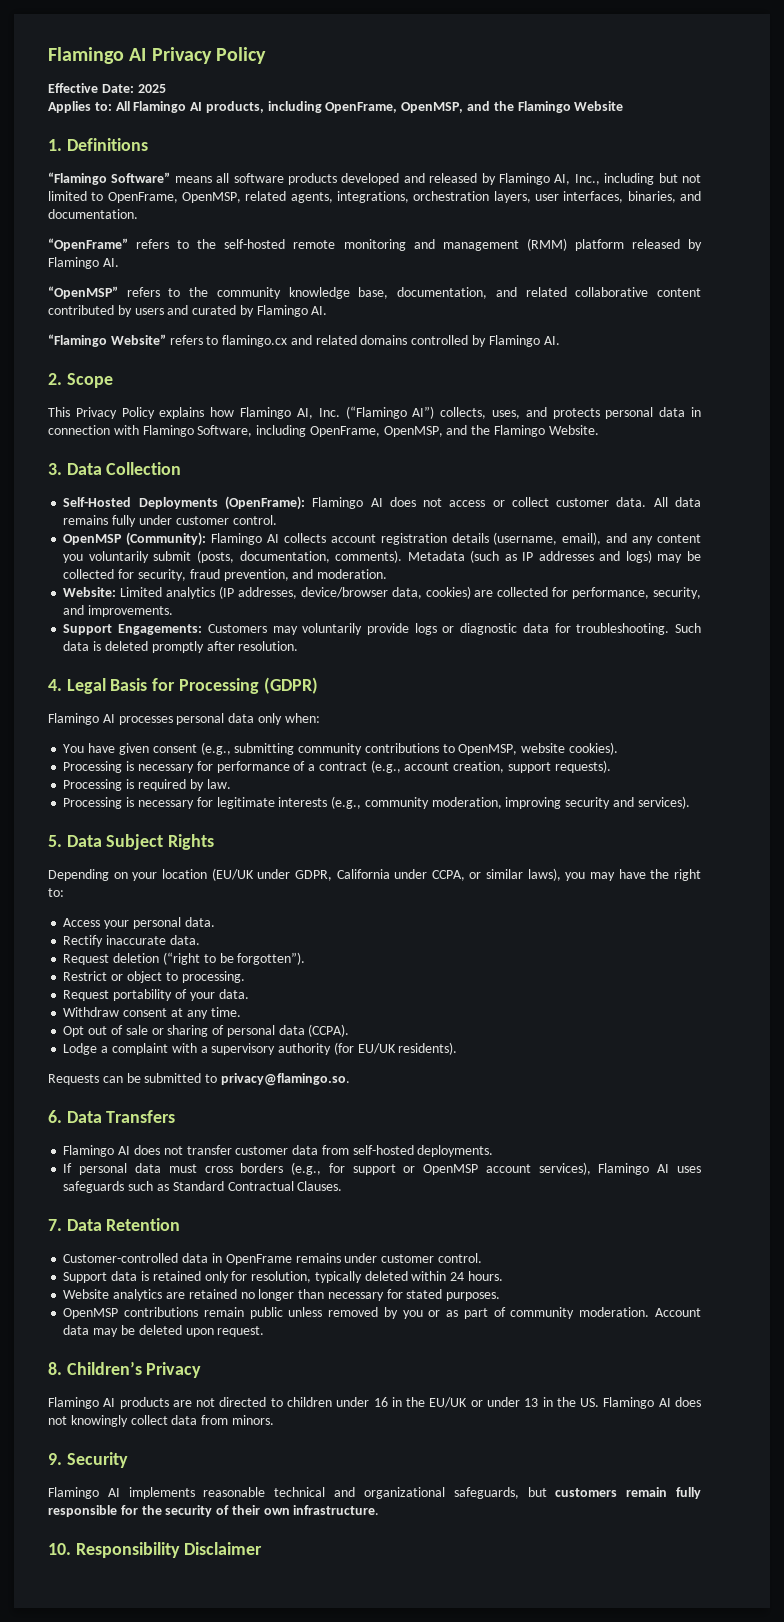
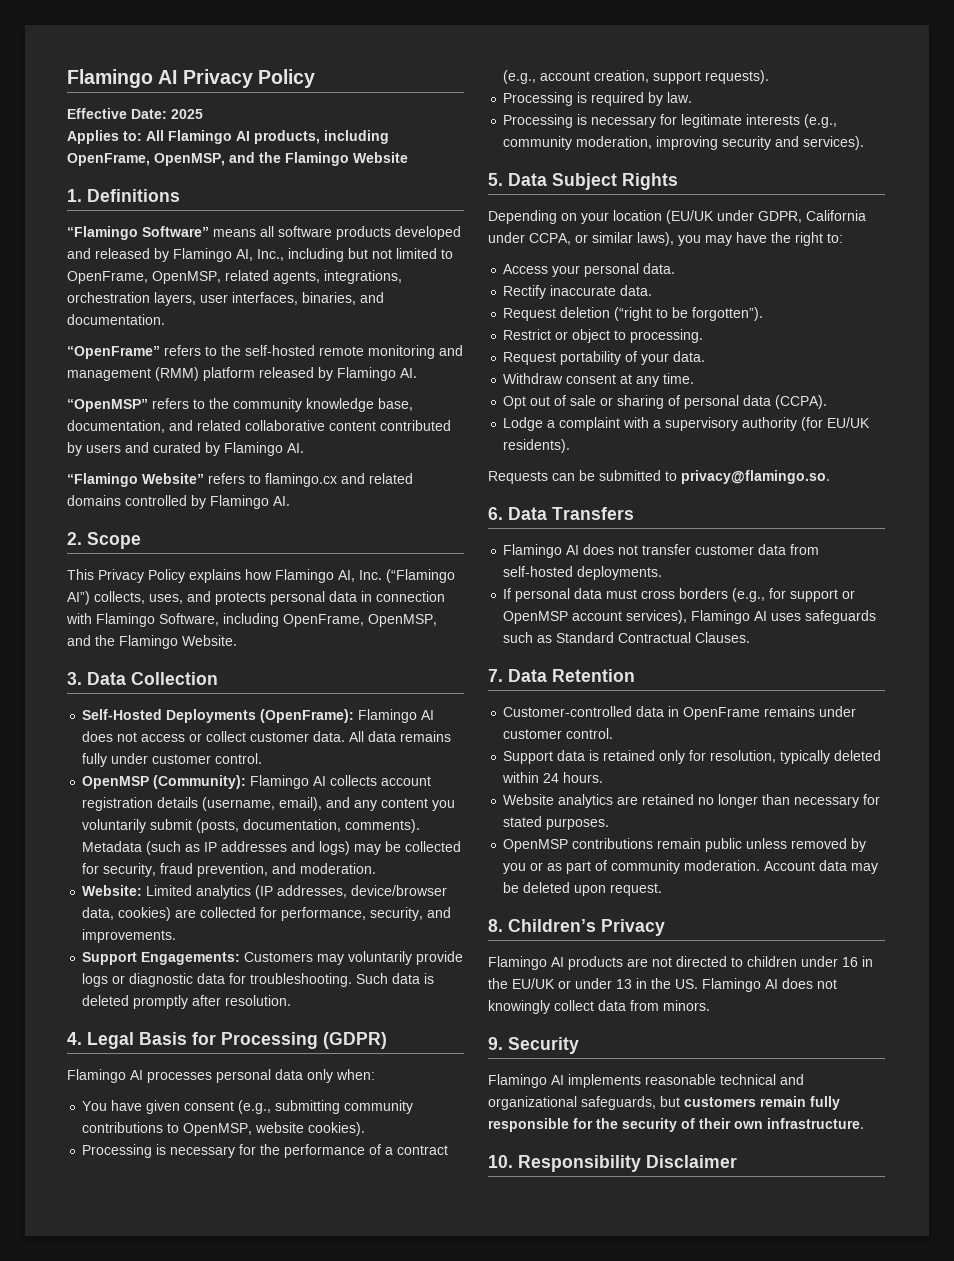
(213, 766) none -> [260,1144,281,1155] the

